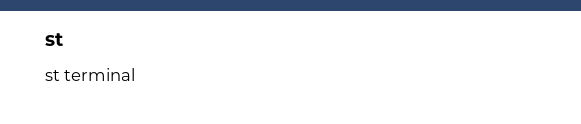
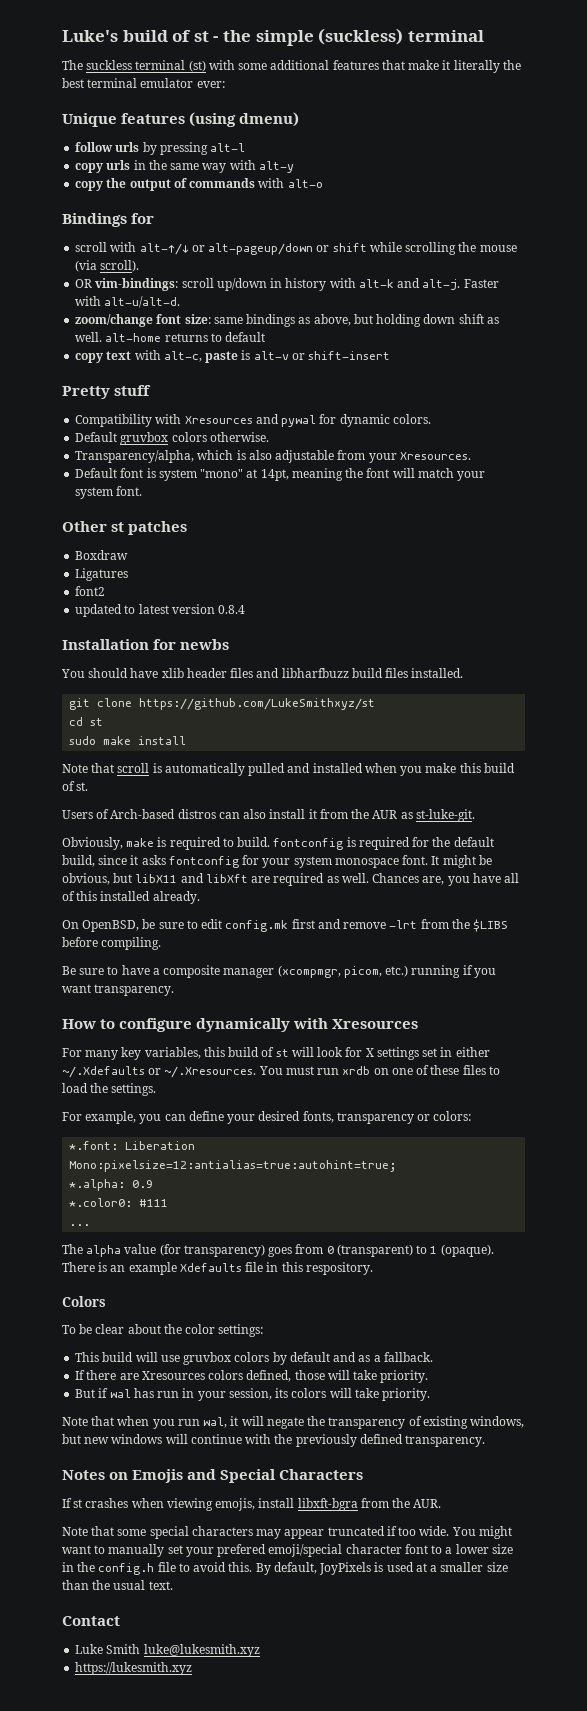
[45,33,63,46] [45,68,136,81] st // st terminal -> [62,28,484,46] [62,60,521,73] [62,78,225,88] [62,112,300,127] [75,142,246,155] [75,160,294,173] [75,178,323,191] [62,213,155,227] [75,242,517,255] [75,260,140,272] [75,278,499,291] [75,296,181,308] [75,314,499,327] [75,332,266,342] [75,350,391,363] [62,385,152,399] [75,414,431,427] [75,432,269,445] [75,450,471,463] [75,468,486,481] [75,486,143,499] [62,521,188,535] [75,550,129,560] [75,568,129,581] [75,586,106,596] [75,604,246,617] [62,639,230,650] [61,668,464,678] [69,698,376,710] [69,717,104,726] [69,736,187,745] [62,763,515,776] [62,781,89,791] [62,809,475,822] [62,837,494,850] [62,855,492,868] [62,873,520,886] [62,891,200,904] [62,919,509,932] [62,937,162,950] [62,965,496,978] [62,984,175,996] [62,1018,419,1032] [62,1047,490,1060] [62,1065,500,1078] [62,1083,157,1096] [62,1111,472,1124] [69,1141,196,1150] [69,1160,398,1172] [69,1179,154,1191] [69,1198,169,1207] [69,1224,91,1226] [62,1244,494,1257] [62,1262,373,1275] [62,1296,106,1307] [62,1324,264,1337] [75,1352,433,1365] [75,1370,429,1383] [75,1388,431,1401] [62,1416,525,1429] [62,1434,486,1447] [62,1469,364,1483] [62,1498,442,1511] [62,1526,512,1539] [62,1544,513,1557] [62,1562,508,1575] [62,1580,173,1590] [62,1616,120,1626] [75,1644,260,1657] [75,1662,193,1675] Luke's build of st - the simple (suckless) terminal // The suckless terminal (st) with some additional features that make it literally the best terminal emulator ever: // Unique features (using dmenu) // follow urls by pressing alt-l // copy urls in the same way with alt-y // copy the output of commands with alt-o // Bindings for // scroll with alt-↑/↓ or alt-pageup/down or shift while scrolling the mouse (via scroll). // OR vim-bindings: scroll up/down in history with alt-k and alt-j. Faster with alt-u/alt-d. // zoom/change font size: same bindings as above, but holding down shift as well. alt-home returns to default // copy text with alt-c, paste is alt-v or shift-insert // Pretty stuff // Compatibility with Xresources and pywal for dynamic colors. // Default gruvbox colors otherwise. // Transparency/alpha, which is also adjustable from your Xresources. // Default font is system "mono" at 14pt, meaning the font will match your system font. // Other st patches // Boxdraw // Ligatures // font2 // updated to latest version 0.8.4 // Installation for newbs // You should have xlib header files and libharfbuzz build files installed. // git clone https://github.com/LukeSmithxyz/st // cd st // sudo make install // Note that scroll is automatically pulled and installed when you make this build of st. // Users of Arch-based distros can also install it from the AUR as st-luke-git. // Obviously, make is required to build. fontconfig is required for the default build, since it asks fontconfig for your system monospace font. It might be obvious, but libX11 and libXft are required as well. Chances are, you have all of this installed already. // On OpenBSD, be sure to edit config.mk first and remove -lrt from the $LIBS before compiling. // Be sure to have a composite manager (xcompmgr, picom, etc.) running if you want transparency. // How to configure dynamically with Xresources // For many key variables, this build of st will look for X settings set in either ~/.Xdefaults or ~/.Xresources. You must run xrdb on one of these files to load the settings. // For example, you can define your desired fonts, transparency or colors: // *.font: Liberation Mono:pixelsize=12:antialias=true:autohint=true; // *.alpha: 0.9 // *.color0: #111 // ... // The alpha value (for transparency) goes from 0 (transparent) to 1 (opaque). There is an example Xdefaults file in this respository. // Colors // To be clear about the color settings: // This build will use gruvbox colors by default and as a fallback. // If there are Xresources colors defined, those will take priority. // But if wal has run in your session, its colors will take priority. // Note that when you run wal, it will negate the transparency of existing windows, but new windows will continue with the previously defined transparency. // Notes on Emojis and Special Characters // If st crashes when viewing emojis, install libxft-bgra from the AUR. // Note that some special characters may appear truncated if too wide. You might want to manually set your prefered emoji/special character font to a lower size in the config.h file to avoid this. By default, JoyPixels is used at a smaller size than the usual text. // Contact // Luke Smith luke@lukesmith.xyz // https://lukesmith.xyz

